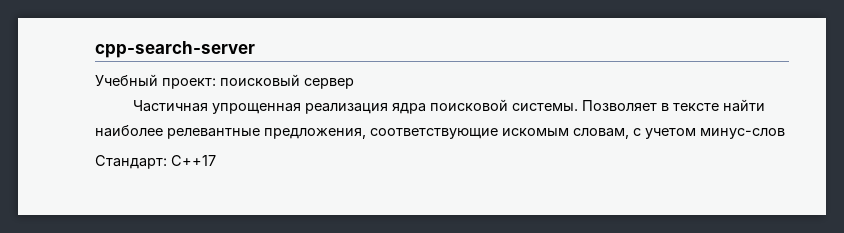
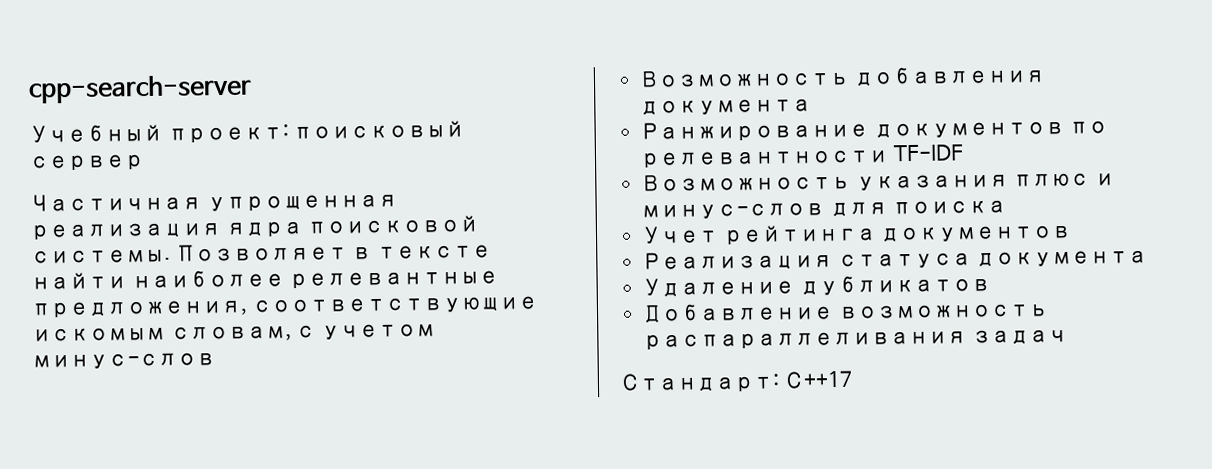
(785, 133) none -> [639,65,1046,88] [640,98,813,116] [640,119,1109,142] [640,144,964,168] [641,171,1116,192] [641,199,1008,220] [641,224,1073,245] [642,249,1149,272] [642,273,991,298] [642,302,1049,323] [643,328,1068,350] // Возможность добавления документа // Ранжирование документов по релевантности TF-IDF // Возможность указания плюс и минус-слов для поиска // Учет рейтинга документов // Реализация статуса документа // Удаление дубликатов // Добавление возможность распараллеливания задач

